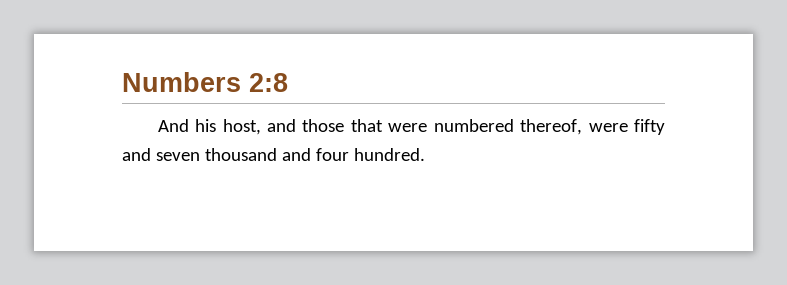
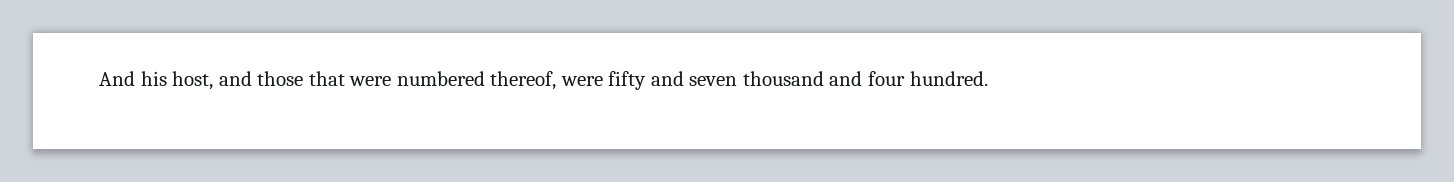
[122,72,288,92] Numbers 2:8 // -> (99, 78) none

